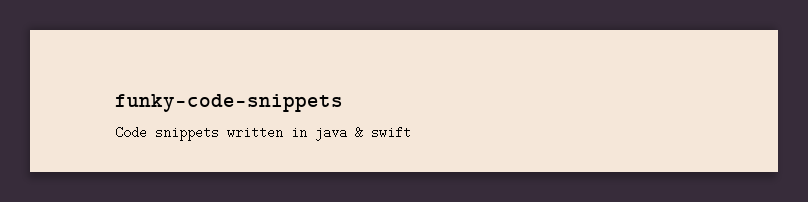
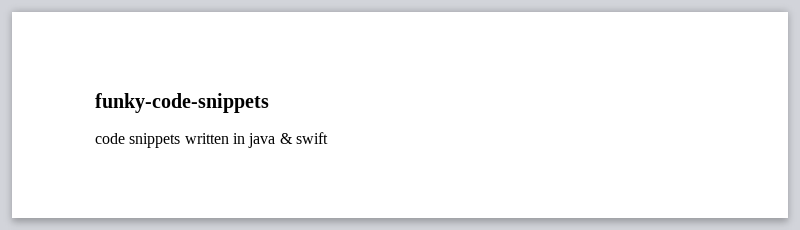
[115,126,147,139] Code -> [95,133,125,144] code

